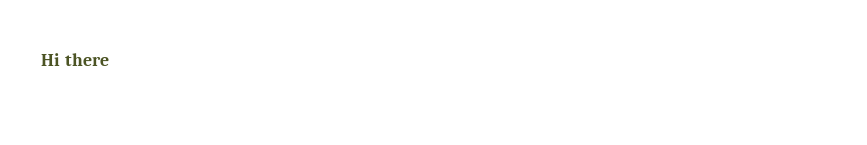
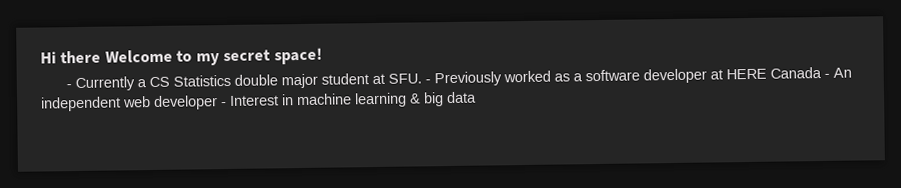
(109, 59) none -> [104,47,323,66] [66,66,853,92] [41,91,477,112] Welcome to my secret space! // - Currently a CS Statistics double major student at SFU. - Previously worked as a software developer at HERE Canada - An independent web developer - Interest in machine learning & big data

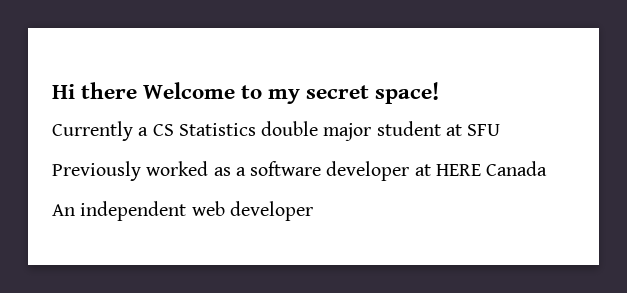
[66,84,73,89] - -> (440, 93) none
[388,73,432,84] SFU. - -> [467,124,501,136] SFU //
[824,73,831,78] - -> (548, 168) //
[221,91,477,108] - Interest in machine learning & big data -> (313, 211) none

